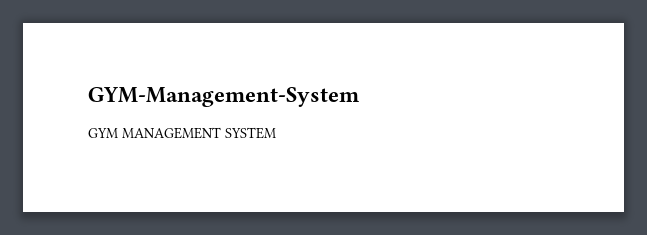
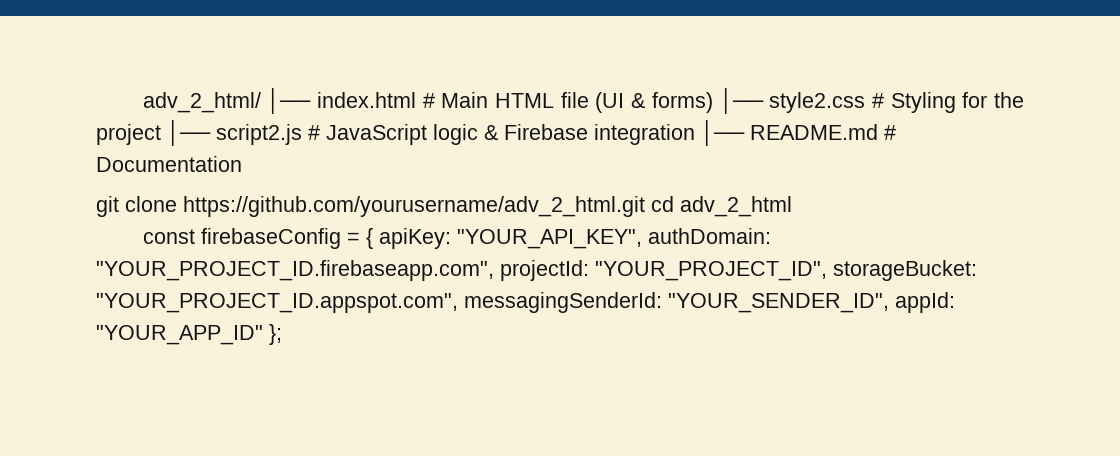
[88,87,360,107] [88,127,276,139] GYM-Management-System // GYM MANAGEMENT SYSTEM -> [142,88,1024,114] [96,120,896,146] [96,156,242,172] [96,196,792,217] [142,228,771,249] [96,260,977,281] [96,292,955,313] [96,324,282,345] adv_2_html/ │── index.html # Main HTML file (UI & forms) │── style2.css # Styling for the project │── script2.js # JavaScript logic & Firebase integration │── README.md # Documentation // git clone https://github.com/yourusername/adv_2_html.git cd adv_2_html // const firebaseConfig = { apiKey: "YOUR_API_KEY", authDomain: "YOUR_PROJECT_ID.firebaseapp.com", projectId: "YOUR_PROJECT_ID", storageBucket: "YOUR_PROJECT_ID.appspot.com", messagingSenderId: "YOUR_SENDER_ID", appId: "YOUR_APP_ID" };

